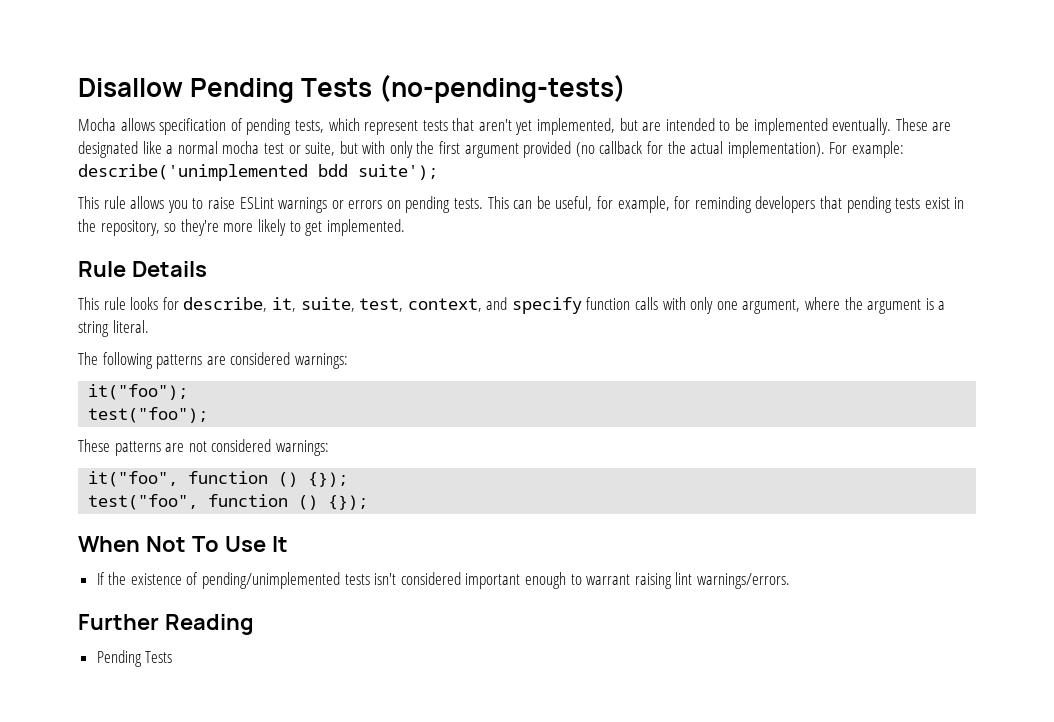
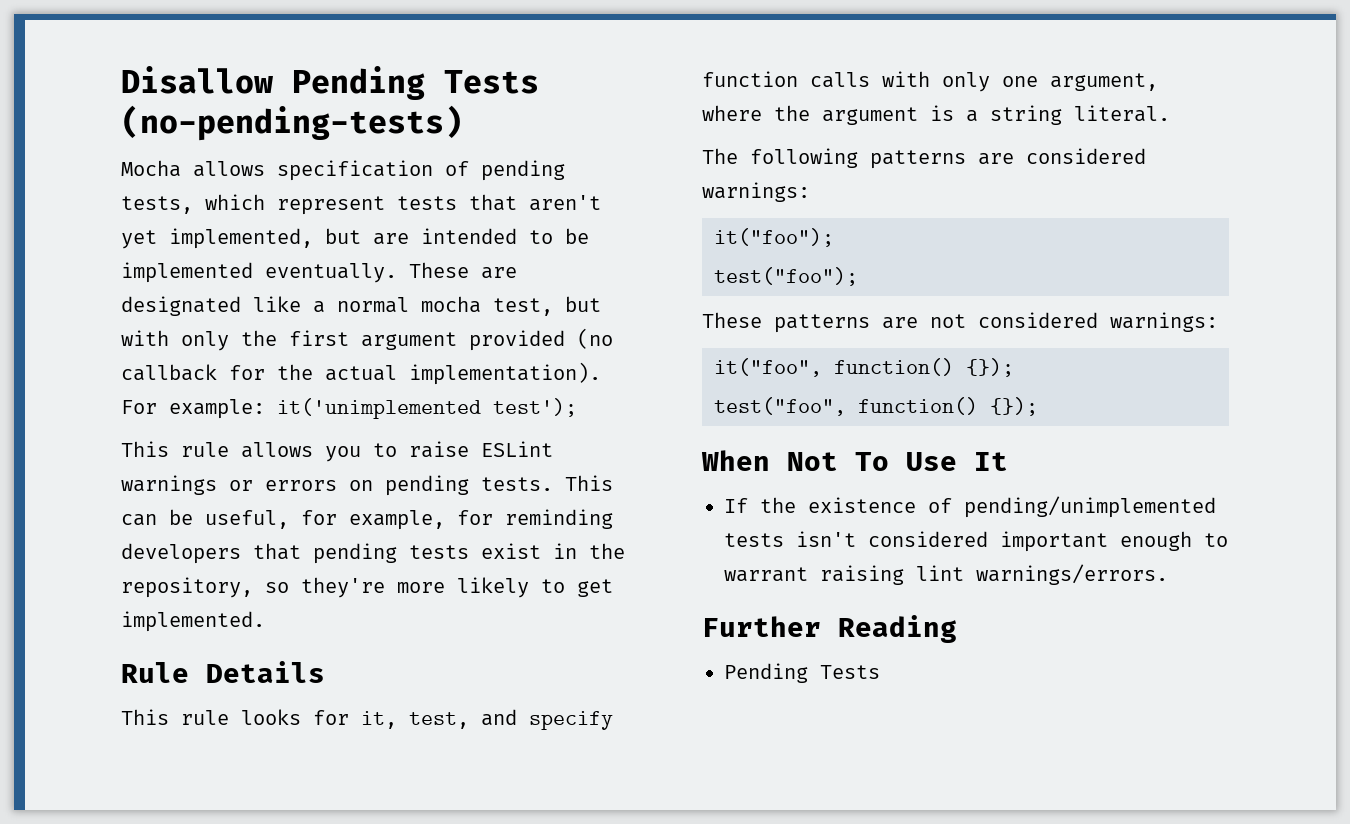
[263,142,336,156] test or suite, -> [493,298,553,316] test,
[78,164,438,181] describe('unimplemented bdd suite'); -> [277,398,577,419] it('unimplemented test');
[183,297,482,312] describe, it, suite, test, context, -> [361,711,469,729] it, test,
[188,471,299,487] function () -> [834,358,954,376] function()
[208,494,319,510] function () -> [858,397,978,415] function()

